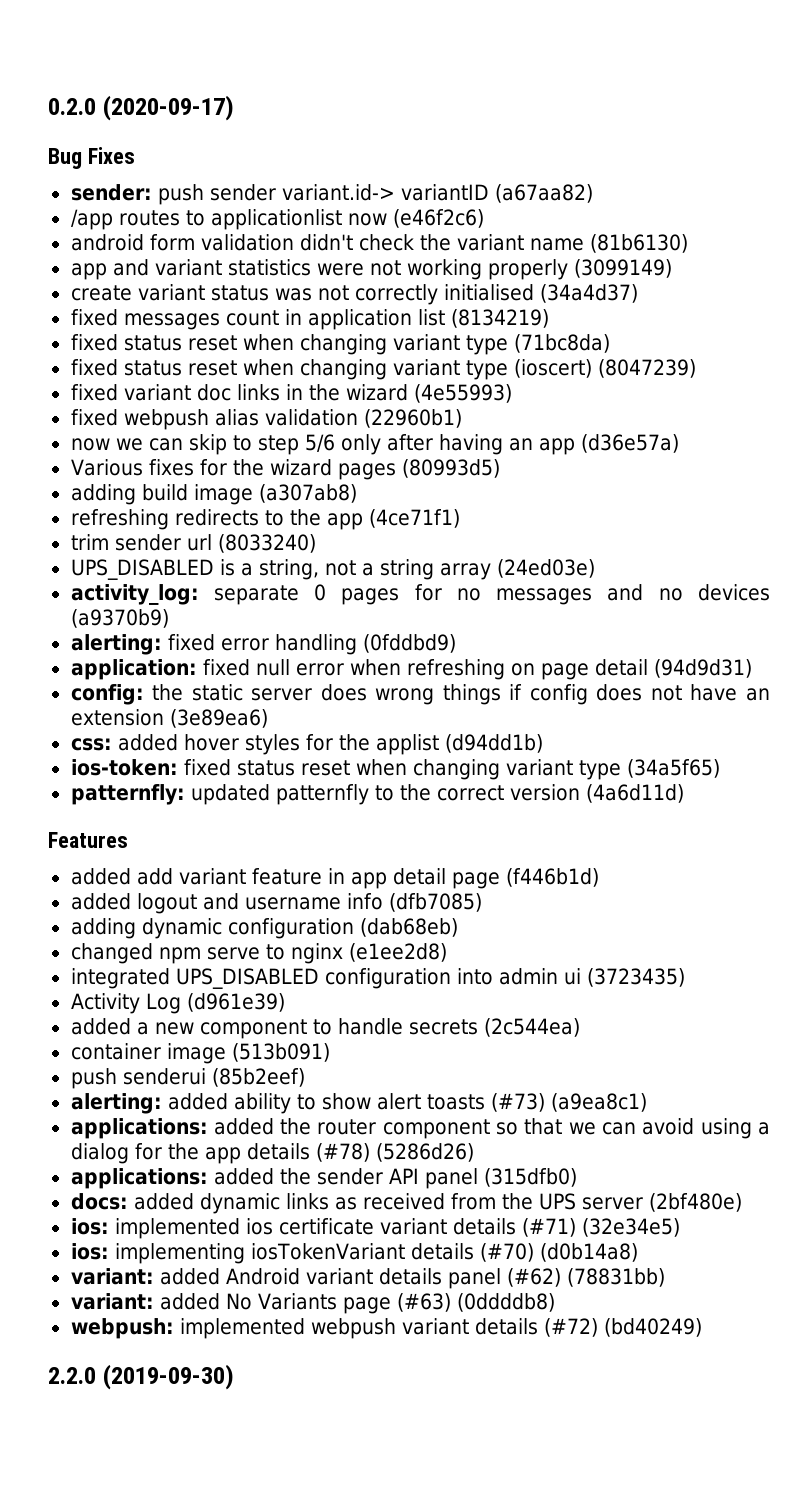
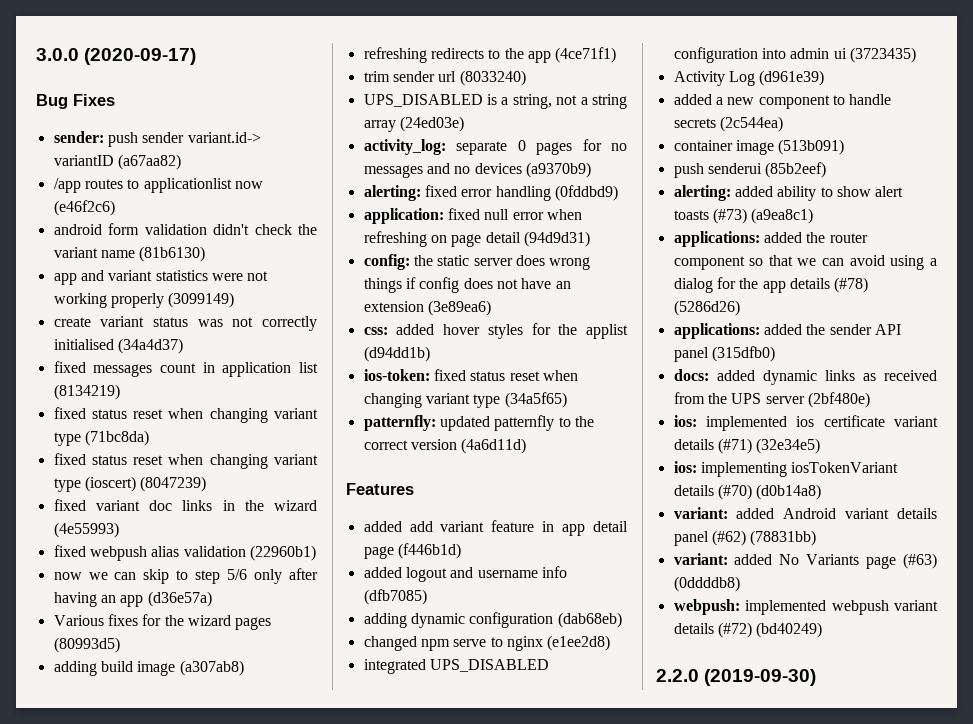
[48,98,96,115] 0.2.0 -> [36,48,79,61] 3.0.0

